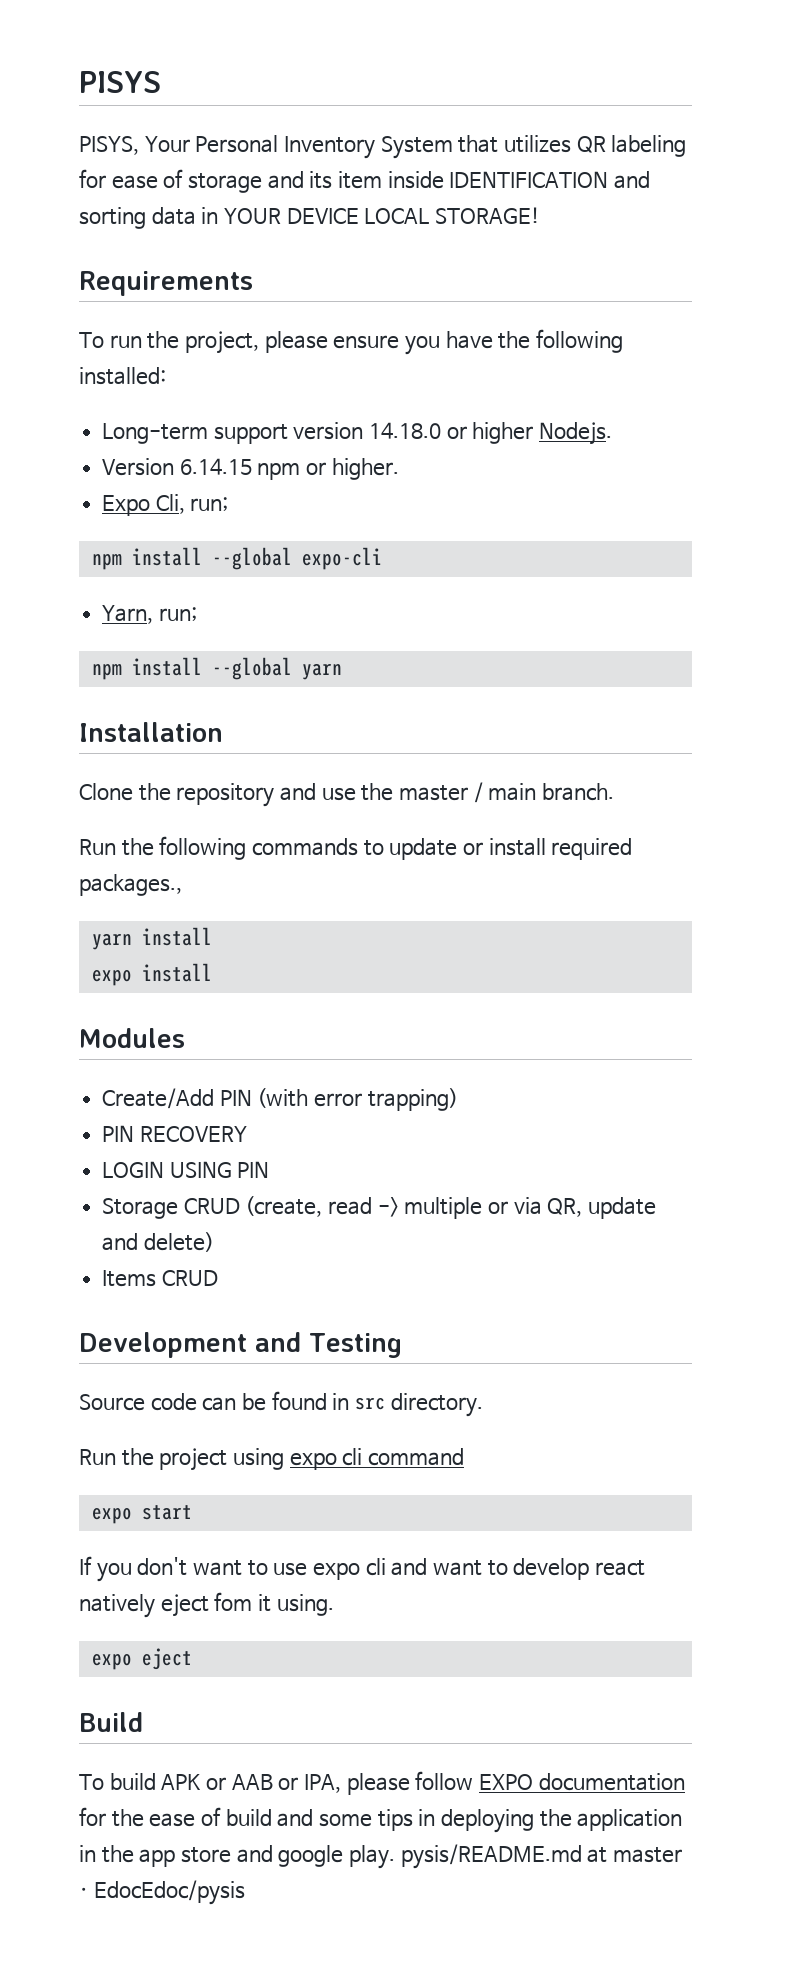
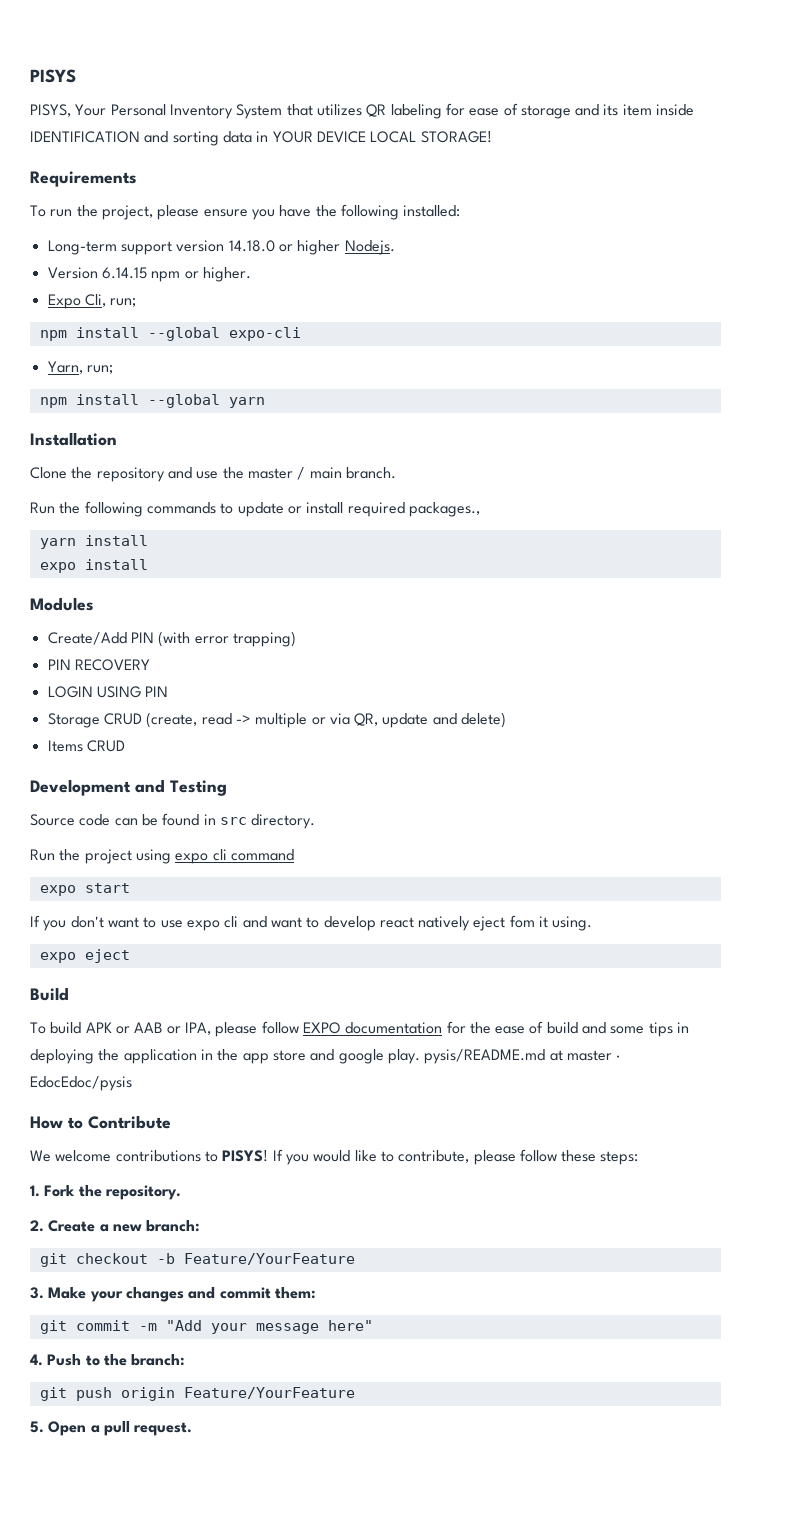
(245, 1892) none -> [30,1115,171,1129] [30,1149,639,1165] [30,1185,181,1200] [30,1220,201,1232] [39,1253,355,1267] [30,1287,316,1302] [39,1320,373,1334] [30,1354,186,1366] [39,1387,355,1401] [30,1421,193,1436] // How to Contribute // We welcome contributions to PISYS! If you would like to contribute, please follow these steps: // 1. Fork the repository. // 2. Create a new branch: // git checkout -b Feature/YourFeature // 3. Make your changes and commit them: // git commit -m "Add your message here" // 4. Push to the branch: // git push origin Feature/YourFeature // 5. Open a pull request.

